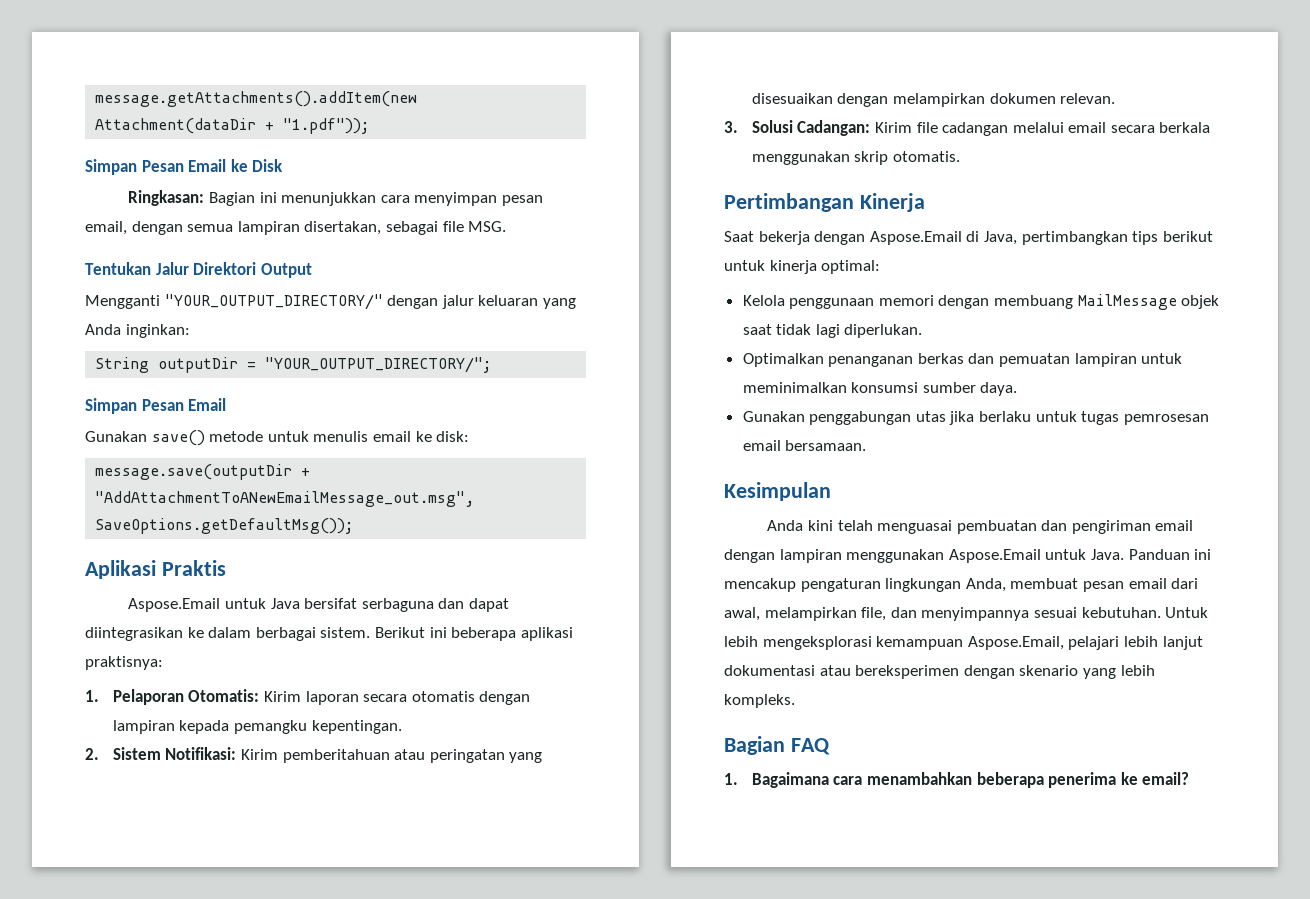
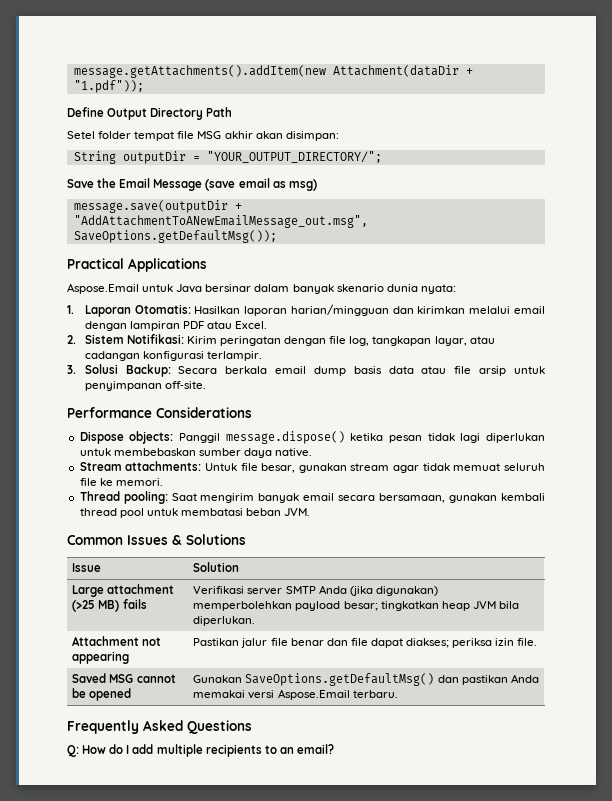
[85,159,284,175] [128,190,543,206] [85,221,507,235] [85,262,312,278] [85,294,576,310] [85,324,190,338] Simpan Pesan Email ke Disk // Ringkasan: Bagian ini menunjukkan cara menyimpan pesan email, dengan semua lampiran disertakan, sebagai file MSG. // Tentukan Jalur Direktori Output // Mengganti "YOUR_OUTPUT_DIRECTORY/" dengan jalur keluaran yang Anda inginkan: -> [67,107,233,120] [67,131,339,141] Define Output Directory Path // Setel folder tempat file MSG akhir akan disimpan:
[85,398,227,414] [85,430,470,446] Simpan Pesan Email // Gunakan save() metode untuk menulis email ke disk: -> [67,178,317,191] Save the Email Message (save email as msg)
[85,560,226,579] Aplikasi Praktis -> [67,258,207,272] Practical Applications
[304,598,509,612] [85,627,573,641] [85,656,163,670] [85,689,531,705] [112,720,402,734] [85,747,543,763] [751,93,1116,107] [724,120,1211,136] [751,151,960,165] [724,193,925,212] [724,231,1213,245] [724,260,881,274] [742,294,1220,310] [742,324,923,338] [742,353,1183,367] [742,382,1018,396] [742,411,1209,425] [742,440,867,451] [724,482,831,501] [767,520,1194,534] [724,549,1212,563] [724,578,1199,592] [724,607,1209,621] [724,636,1203,650] [724,665,1155,679] [724,694,795,708] [724,736,830,755] [724,772,1138,788] bersifat serbaguna dan dapat diintegrasikan ke dalam berbagai sistem. Berikut ini beberapa aplikasi praktisnya: // 1. Pelaporan Otomatis: Kirim laporan secara otomatis dengan lampiran kepada pemangku kepentingan. // 2. Sistem Notifikasi: Kirim pemberitahuan atau peringatan yang disesuaikan dengan melampirkan dokumen relevan. // 3. Solusi Cadangan: Kirim file cadangan melalui email secara berkala menggunakan skrip otomatis. // Pertimbangan Kinerja // Saat bekerja dengan Aspose.Email di Java, pertimbangkan tips berikut untuk kinerja optimal: // Kelola penggunaan memori dengan membuang MailMessage objek saat tidak lagi diperlukan. // Optimalkan penanganan berkas dan pemuatan lampiran untuk meminimalkan konsumsi sumber daya. // Gunakan penggabungan utas jika berlaku untuk tugas pemrosesan email bersamaan. // Kesimpulan // Anda kini telah menguasai pembuatan dan pengiriman email dengan lampiran menggunakan Aspose.Email untuk Java. Panduan ini mencakup pengaturan lingkungan Anda, membuat pesan email dari awal, melampirkan file, dan menyimpannya sesuai kebutuhan. Untuk lebih mengeksplorasi kemampuan Aspose.Email, pelajari lebih lanjut dokumentasi atau bereksperimen dengan skenario yang lebih kompleks. // Bagian FAQ // 1. Bagaimana cara menambahkan beberapa penerima ke -> [205,284,456,294] [67,304,545,317] [84,321,268,331] [67,334,495,346] [84,351,262,361] [67,364,546,377] [84,381,206,391] [67,407,252,418] [79,431,545,444] [79,448,313,458] [79,461,545,473] [79,478,163,486] [79,491,545,504] [79,508,311,518] [67,534,246,545] [72,563,102,572] [193,562,240,572] [72,584,175,597] [72,599,147,612] [193,585,438,596] [193,601,519,611] [193,616,256,626] [72,636,162,646] [72,651,130,664] [193,638,538,648] [72,673,176,683] [72,688,132,701] [193,673,539,686] [193,689,398,700] [67,720,252,734] [67,744,294,757] bersinar dalam banyak skenario dunia nyata: // 1. Laporan Otomatis: Hasilkan laporan harian/mingguan dan kirimkan melalui email dengan lampiran PDF atau Excel. // 2. Sistem Notifikasi: Kirim peringatan dengan file log, tangkapan layar, atau cadangan konfigurasi terlampir. // 3. Solusi Backup: Secara berkala email dump basis data atau file arsip untuk penyimpanan off‑site. // Performance Considerations // Dispose objects: Panggil message.dispose() ketika pesan tidak lagi diperlukan untuk membebaskan sumber daya native. // Stream attachments: Untuk file besar, gunakan stream agar tidak memuat seluruh file ke memori. // Thread pooling: Saat mengirim banyak email secara bersamaan, gunakan kembali thread pool untuk membatasi beban JVM. // Common Issues & Solutions // Issue | Solution // Large attachment (>25 MB) fails | Verifikasi server SMTP Anda (jika digunakan) memperbolehkan payload besar; tingkatkan heap JVM bila diperlukan. // Attachment not appearing | Pastikan jalur file benar dan file dapat diakses; periksa izin file. // Saved MSG cannot be opened | Gunakan SaveOptions.getDefaultMsg() dan pastikan Anda memakai versi Aspose.Email terbaru. // Frequently Asked Questions // Q: How do I add multiple recipients to an

